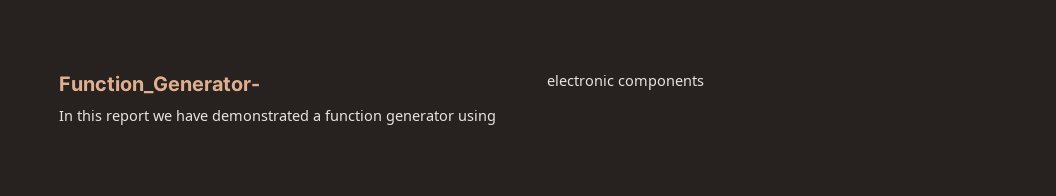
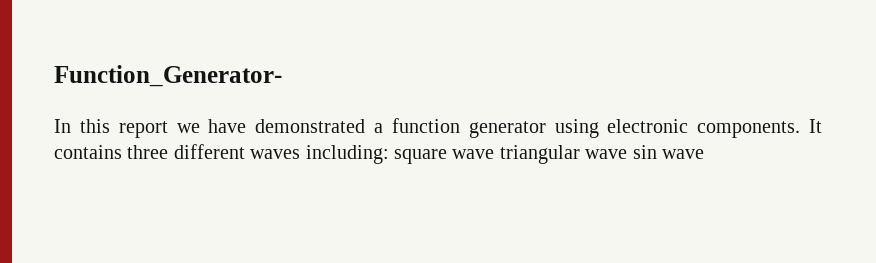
[618,76,704,90] components -> [697,119,822,138] [54,144,704,164] components. It contains three different waves including: square wave triangular wave sin wave

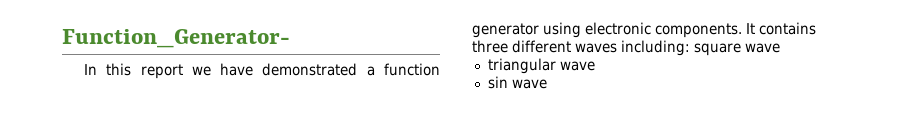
(495, 154) none -> (780, 48) //
(628, 154) none -> (595, 66) //

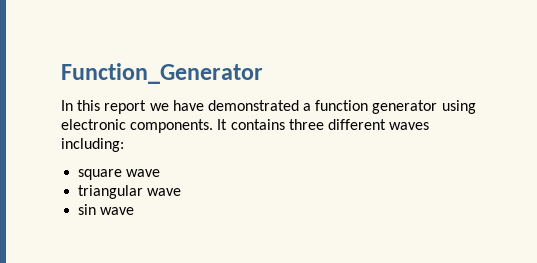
[62,29,290,48] Function_Generator- -> [61,63,263,84] Function_Generator
(690, 48) none -> (124, 145) //

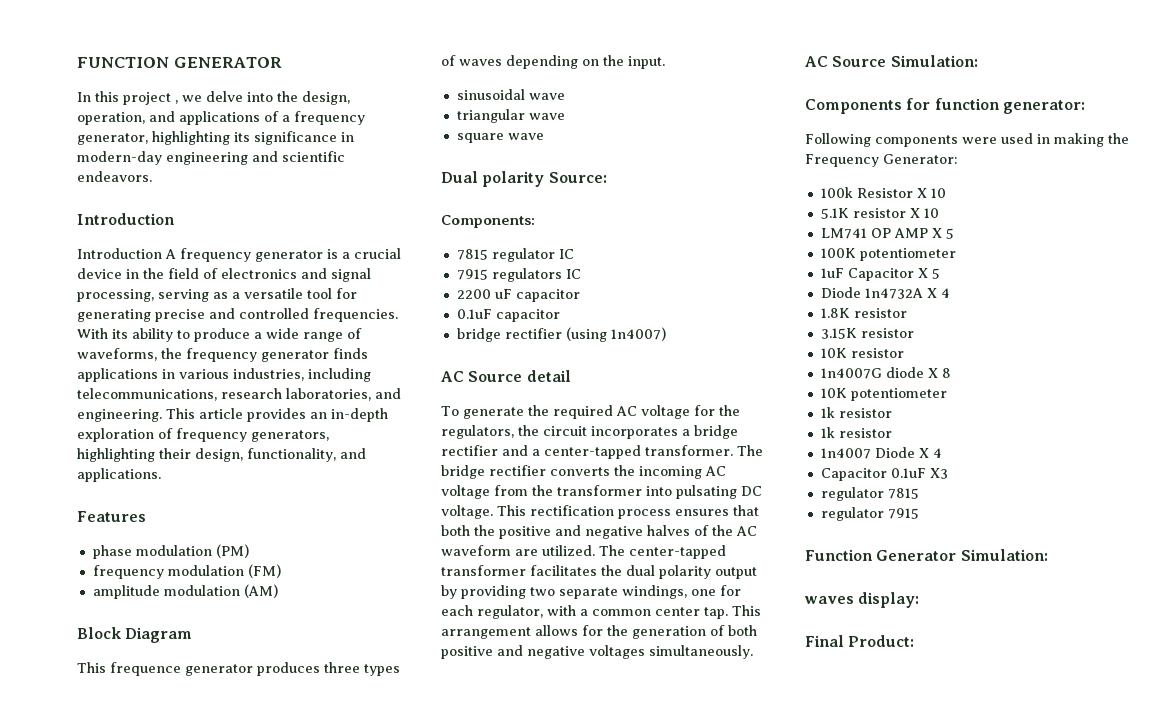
[61,63,263,84] Function_Generator -> [77,57,282,68] FUNCTION GENERATOR
[104,100,476,114] [61,119,430,133] [61,138,124,152] [78,169,123,180] report we have demonstrated a function generator using electronic components. It contains three different waves including: // square -> [123,91,350,105] [77,111,365,125] [77,131,354,145] [77,151,345,165] [77,171,152,182] [77,213,175,225] [77,248,401,262] [77,268,371,282] [77,288,357,302] [77,308,398,322] [77,328,362,342] [77,348,368,362] [77,368,371,382] [77,388,401,401] [77,408,388,422] [77,428,329,442] [77,448,366,462] [77,468,161,482] [77,511,146,522] [92,544,249,559] [92,564,281,579] [92,584,278,599] [77,627,193,643] [77,662,400,676] [441,55,665,69] [456,89,525,100] project , we delve into the design, operation, and applications of a frequency generator, highlighting its significance in modern-day engineering and scientific endeavors. // Introduction // Introduction A frequency generator is a crucial device in the field of electronics and signal processing, serving as a versatile tool for generating precise and controlled frequencies. With its ability to produce a wide range of waveforms, the frequency generator finds applications in various industries, including telecommunications, research laboratories, and engineering. This article provides an in-depth exploration of frequency generators, highlighting their design, functionality, and applications. // Features // phase modulation (PM) // frequency modulation (FM) // amplitude modulation (AM) // Block Diagram // This frequence generator produces three types of waves depending on the input. // sinusoidal
[78,204,135,215] sin wave -> [456,133,544,143] [441,171,607,187] [441,215,535,228] [456,248,574,262] [456,268,581,282] [456,289,580,302] [456,309,560,322] [456,327,666,342] [441,370,571,382] [441,405,740,419] [441,425,738,439] [441,445,763,459] [441,465,726,479] [441,485,762,499] [441,505,759,519] [441,525,757,539] [441,545,726,559] [441,565,757,579] [441,585,741,599] [441,605,761,619] [441,625,757,639] [441,645,753,659] [805,55,978,67] [805,98,1085,114] [805,133,1129,147] [805,154,958,167] [820,187,946,198] [820,208,939,219] [820,228,954,239] [820,248,956,261] [820,268,940,281] [820,287,950,299] [820,308,907,318] [820,328,914,339] [820,348,904,358] [820,367,951,379] [820,388,947,401] [820,407,892,418] [820,427,892,438] [820,447,942,459] [820,468,948,481] [820,487,919,501] [820,507,919,521] [805,549,1048,561] [804,592,920,608] [805,635,915,647] square wave // Dual polarity Source: // Components: // 7815 regulator IC // 7915 regulators IC // 2200 uF capacitor // 0.1uF capacitor // bridge rectifier (using 1n4007) // AC Source detail // To generate the required AC voltage for the regulators, the circuit incorporates a bridge rectifier and a center-tapped transformer. The bridge rectifier converts the incoming AC voltage from the transformer into pulsating DC voltage. This rectification process ensures that both the positive and negative halves of the AC waveform are utilized. The center-tapped transformer facilitates the dual polarity output by providing two separate windings, one for each regulator, with a common center tap. This arrangement allows for the generation of both positive and negative voltages simultaneously. // AC Source Simulation: // Components for function generator: // Following components were used in making the Frequency Generator: // 100k Resistor X 10 // 5.1K resistor X 10 // LM741 OP AMP X 5 // 100K potentiometer // 1uF Capacitor X 5 // Diode 1n4732A X 4 // 1.8K resistor // 3.15K resistor // 10K resistor // 1n4007G diode X 8 // 10K potentiometer // 1k resistor // 1k resistor // 1n4007 Diode X 4 // Capacitor 0.1uF X3 // regulator 7815 // regulator 7915 // Function Generator Simulation: // waves display: // Final Product:

